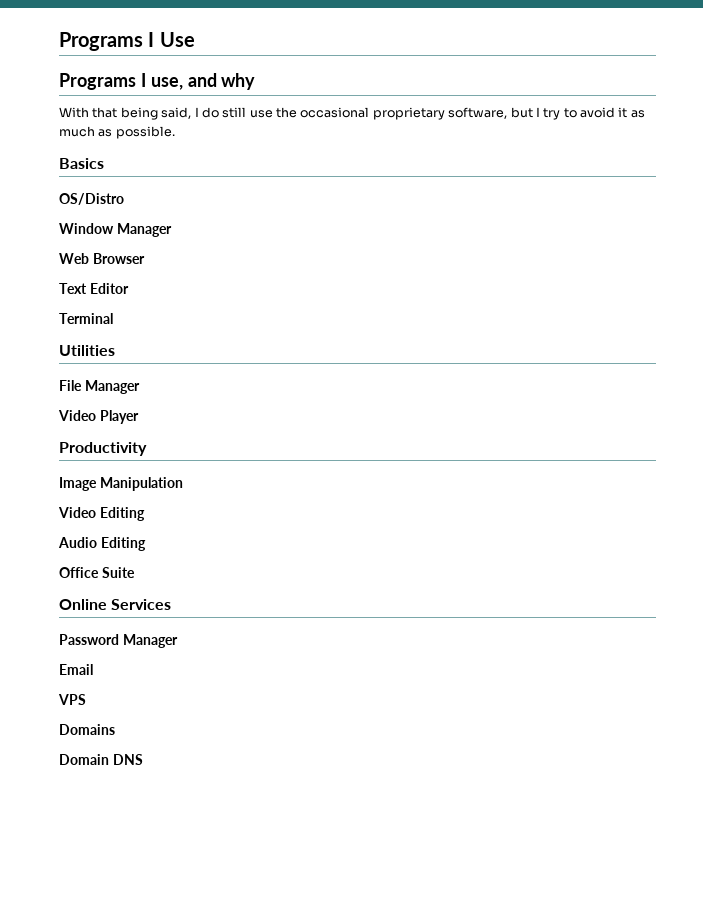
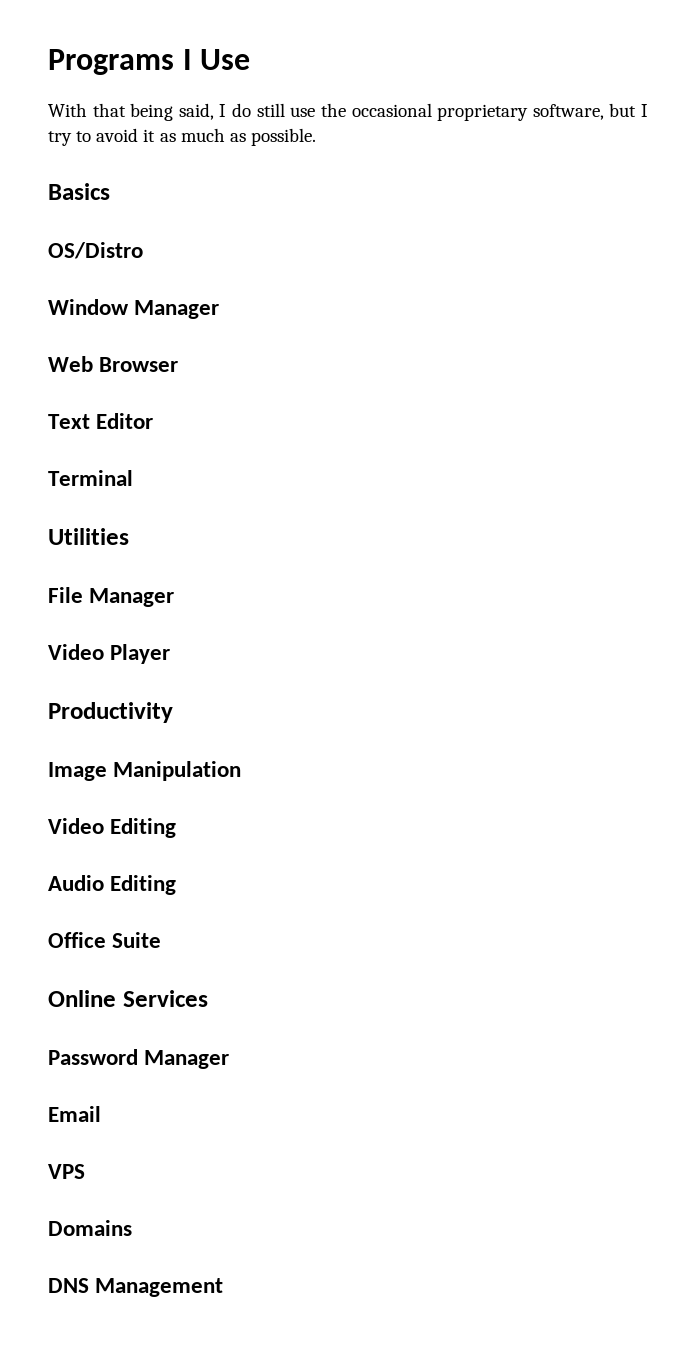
[59,73,256,90] // Programs I use, and why -> (251, 59) none
[59,754,143,765] Domain DNS -> [48,1278,224,1297] DNS Management

